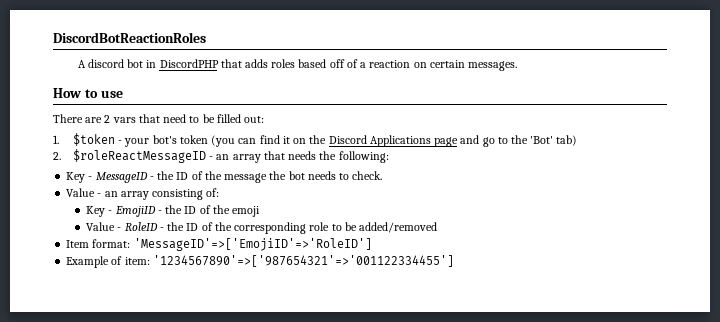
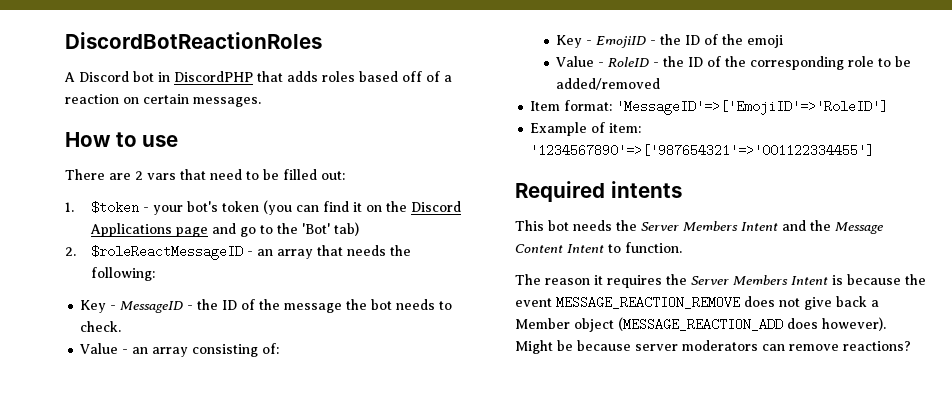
[87,59,124,68] discord -> [79,71,129,82] Discord
(454, 261) none -> [515,181,682,202] [515,220,883,234] [515,242,682,253] [515,274,926,288] [515,296,879,310] [515,317,886,332] [515,340,911,354] // Required intents // This bot needs the Server Members Intent and the Message Content Intent to function. // The reason it requires the Server Members Intent is because the event MESSAGE_REACTION_REMOVE does not give back a Member object (MESSAGE_REACTION_ADD does however). Might be because server moderators can remove reactions?

